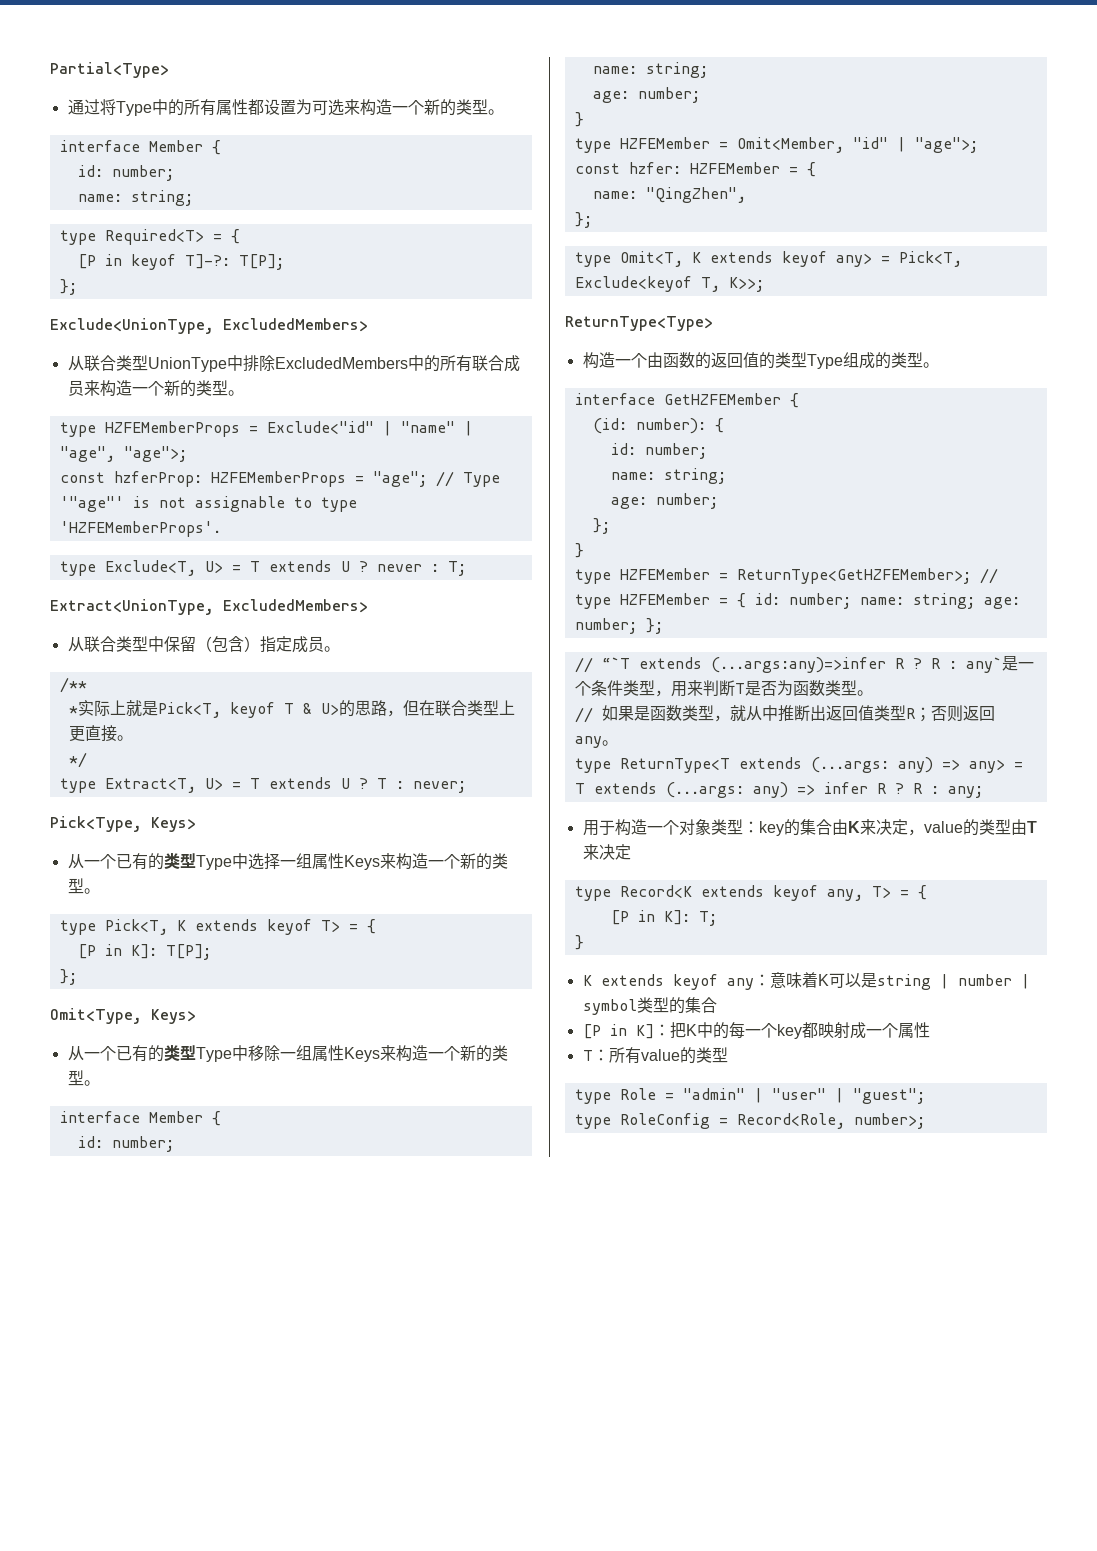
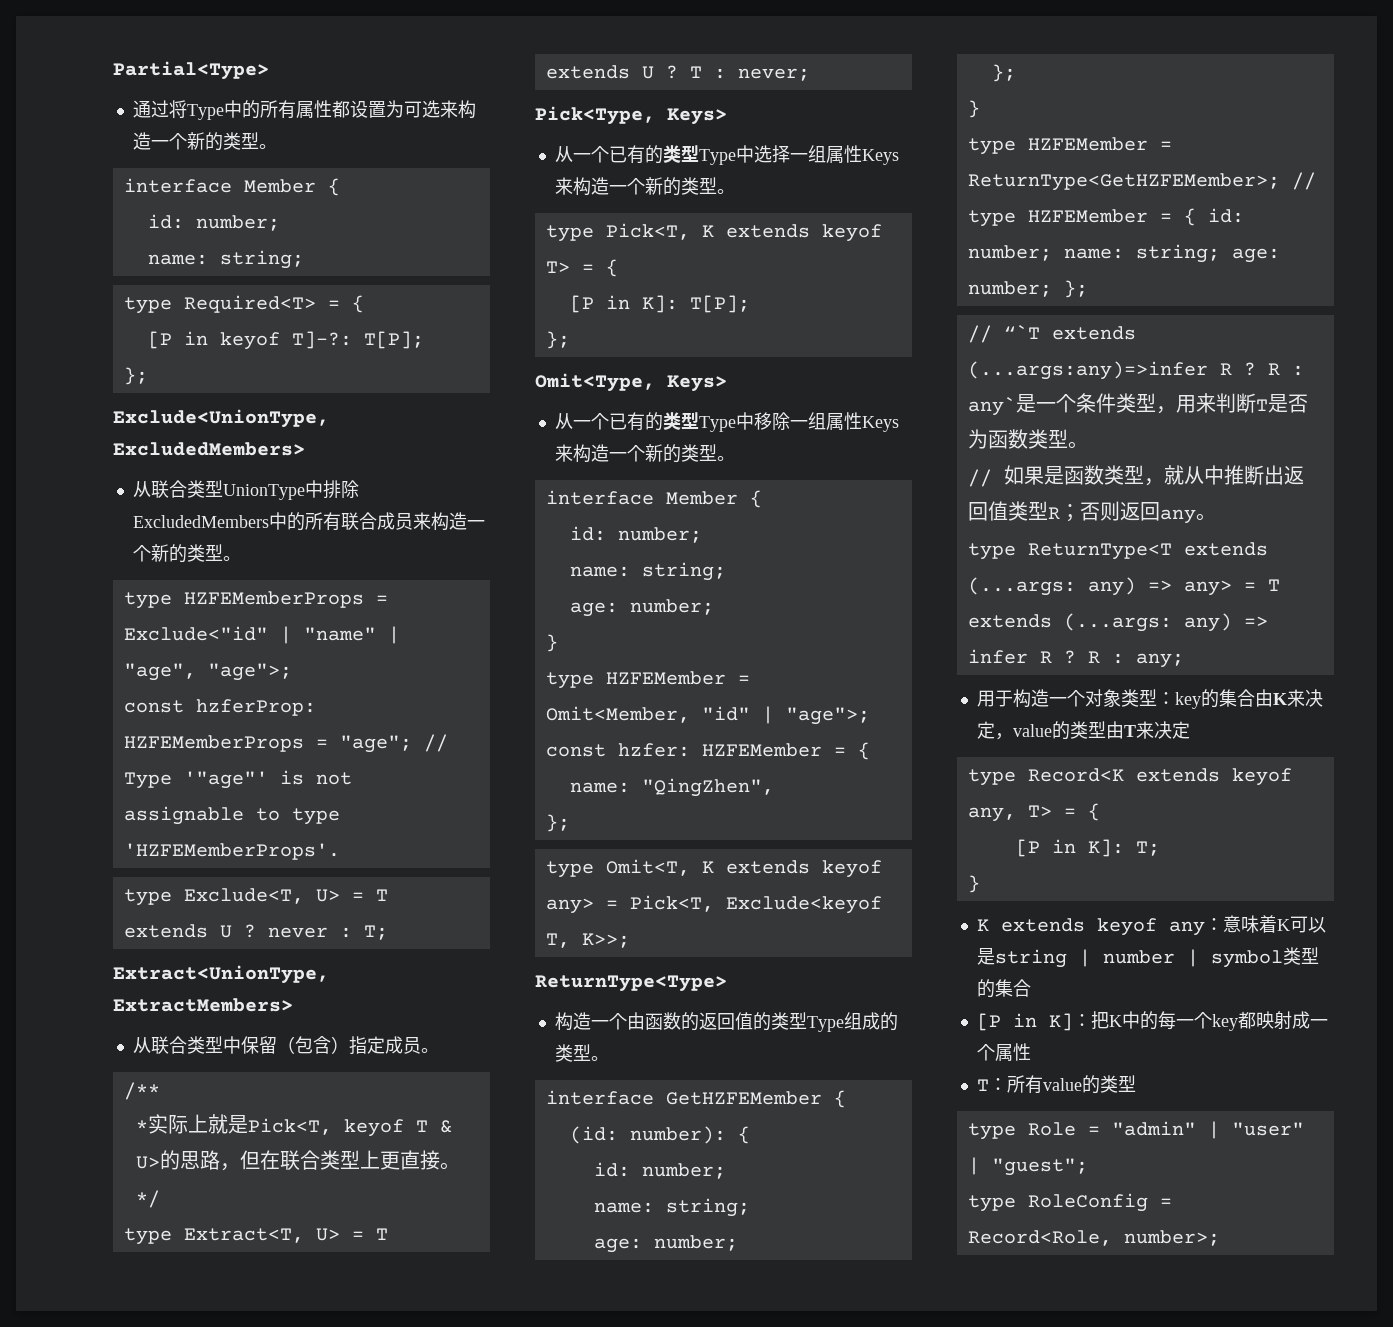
[223,599,368,613] ExcludedMembers> -> [113,998,293,1012] ExtractMembers>

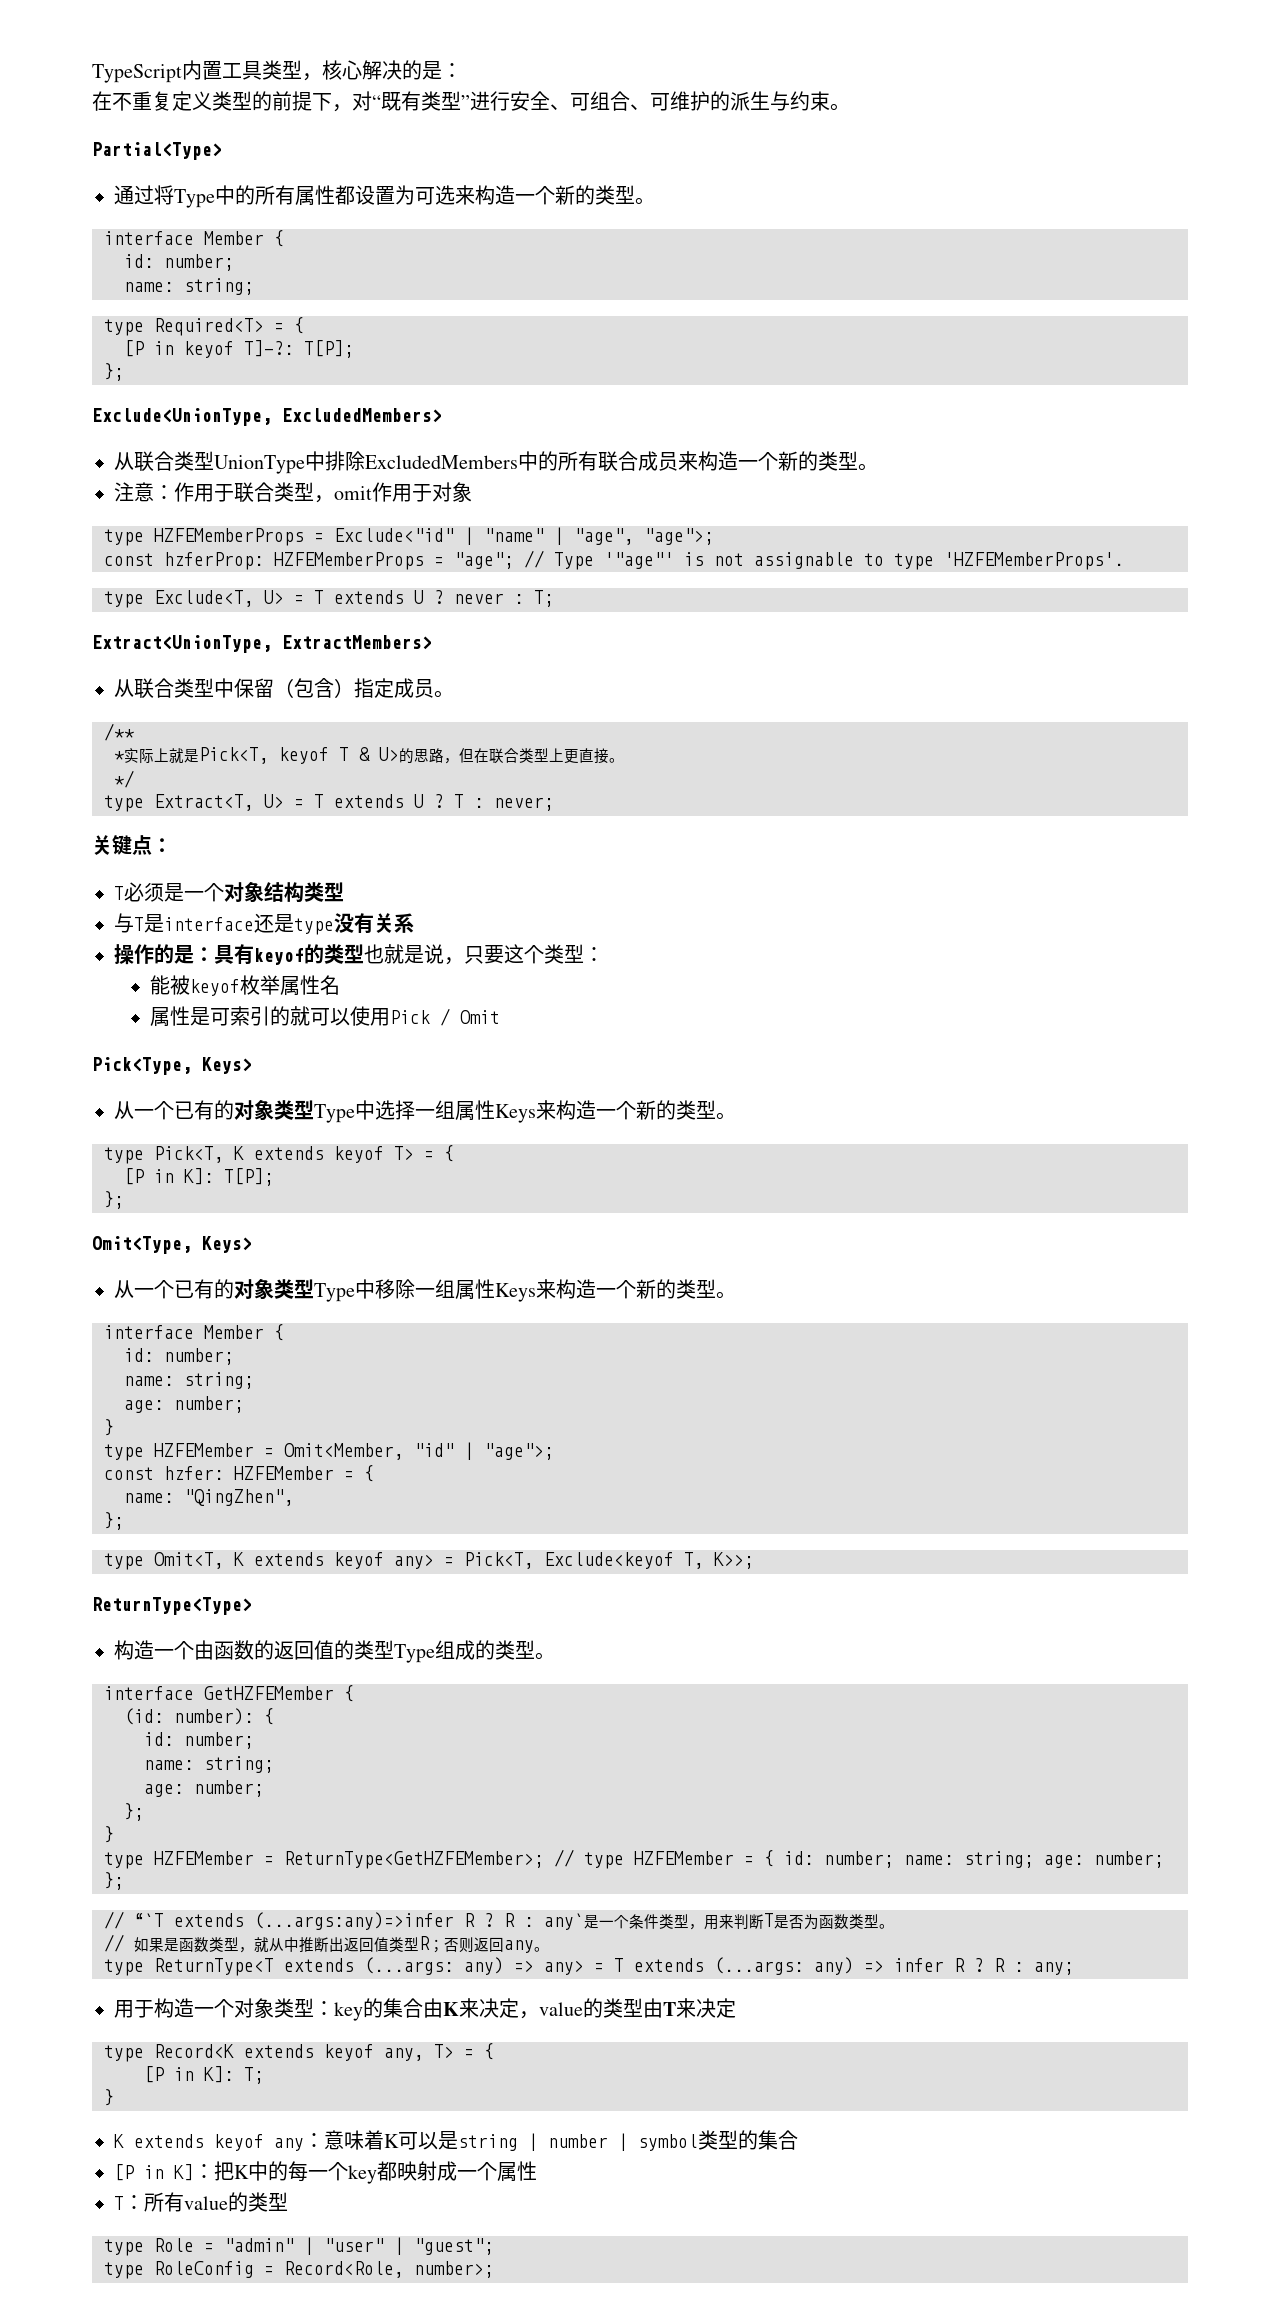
(113, 70) none -> [92,60,462,83] [92,91,850,112] TypeScript内置工具类型，核心解决的是： // 在不重复定义类型的前提下，对“既有类型”进行安全、可组合、可维护的派生与约束。 //
(241, 558) none -> [114,482,472,503] // 注意：作用于联合类型，omit作用于对象
(810, 74) none -> [92,835,172,855] [114,881,344,903] [114,913,414,935] [114,944,604,965] [149,975,340,996] [149,1006,500,1027] // 关键点： // T必须是一个对象结构类型 // 与T是interface还是type没有关系 // 操作的是：具有keyof的类型也就是说，只要这个类型： // 能被keyof枚举属性名 // 属性是可索引的就可以使用Pick / Omit
(663, 154) none -> [234,1099,274,1120] 对象
(663, 421) none -> [234,1278,274,1299] 对象

